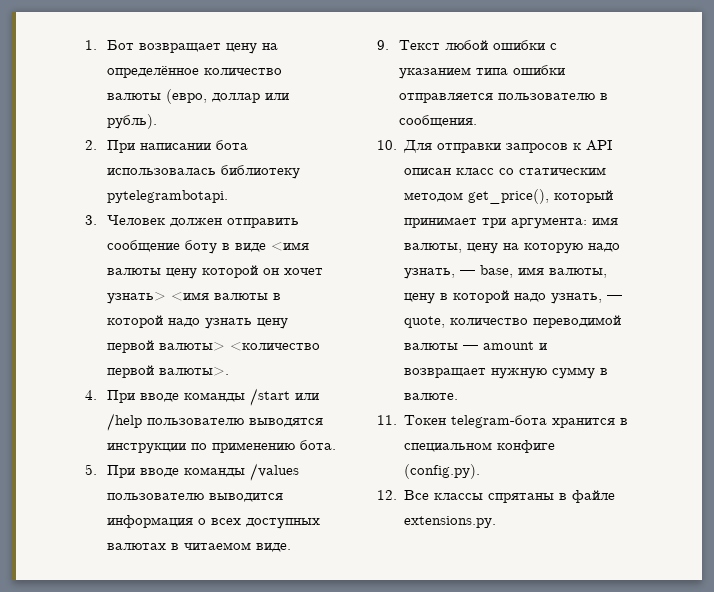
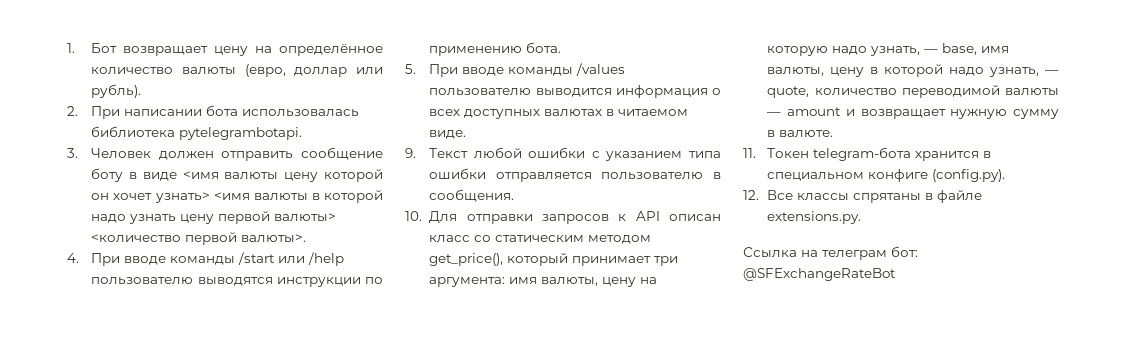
[221,165,301,179] библиотеку -> [91,126,176,137] библиотека
(497, 522) none -> [743,246,918,260] [743,268,896,281] // Ссылка на телеграм бот: @SFExchangeRateBot

